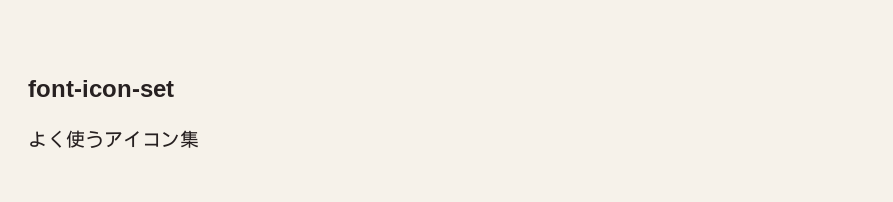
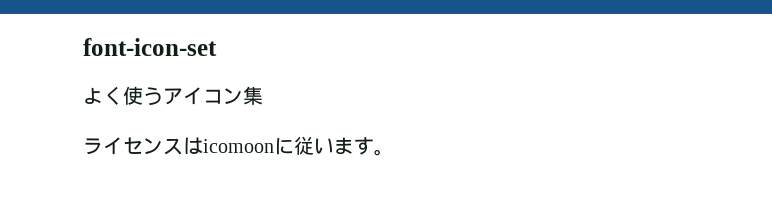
(199, 139) none -> [83,136,394,156] // ライセンスはicomoonに従います。

